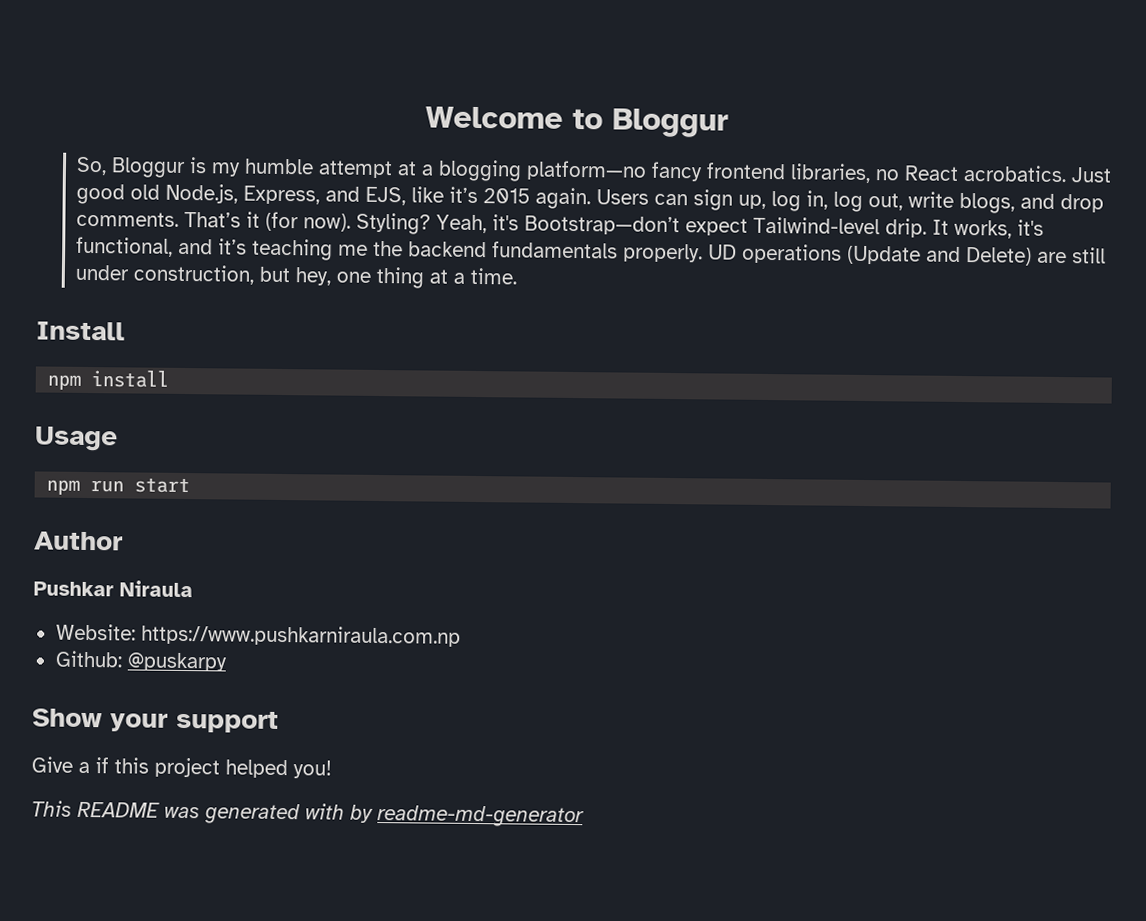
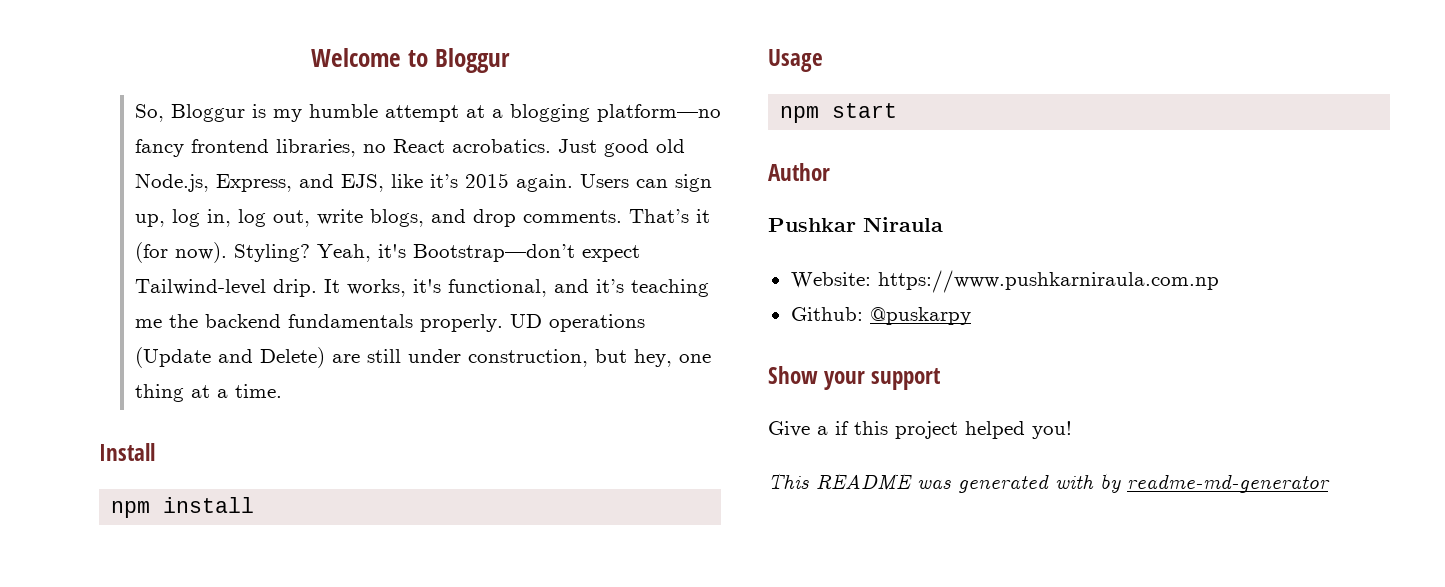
[90,480,125,493] run -> (820, 114) none

